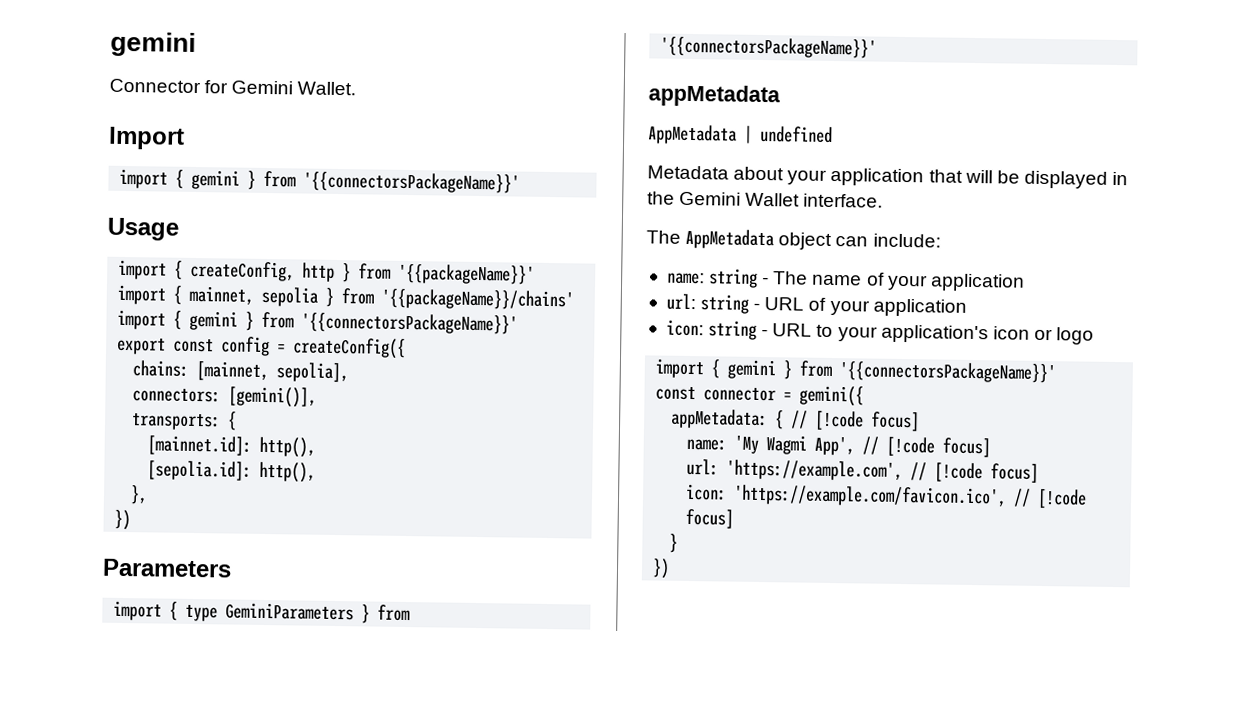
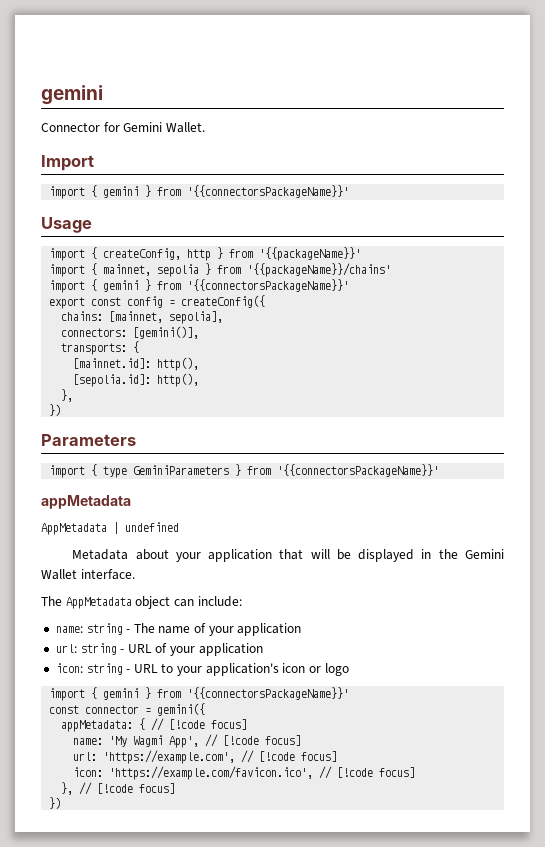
[669,533,679,553] } -> [61,782,176,795] }, // [!code focus]

